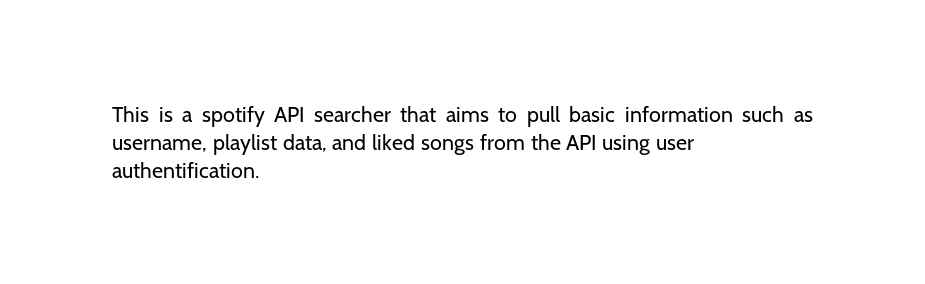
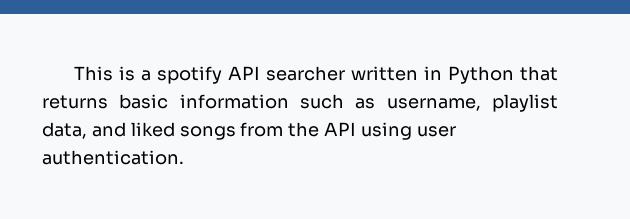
[400,106,560,127] that aims to pull -> [350,66,558,84] [42,95,108,109] written in Python that returns
[112,162,259,178] authentification. -> [42,150,184,165] authentication.

